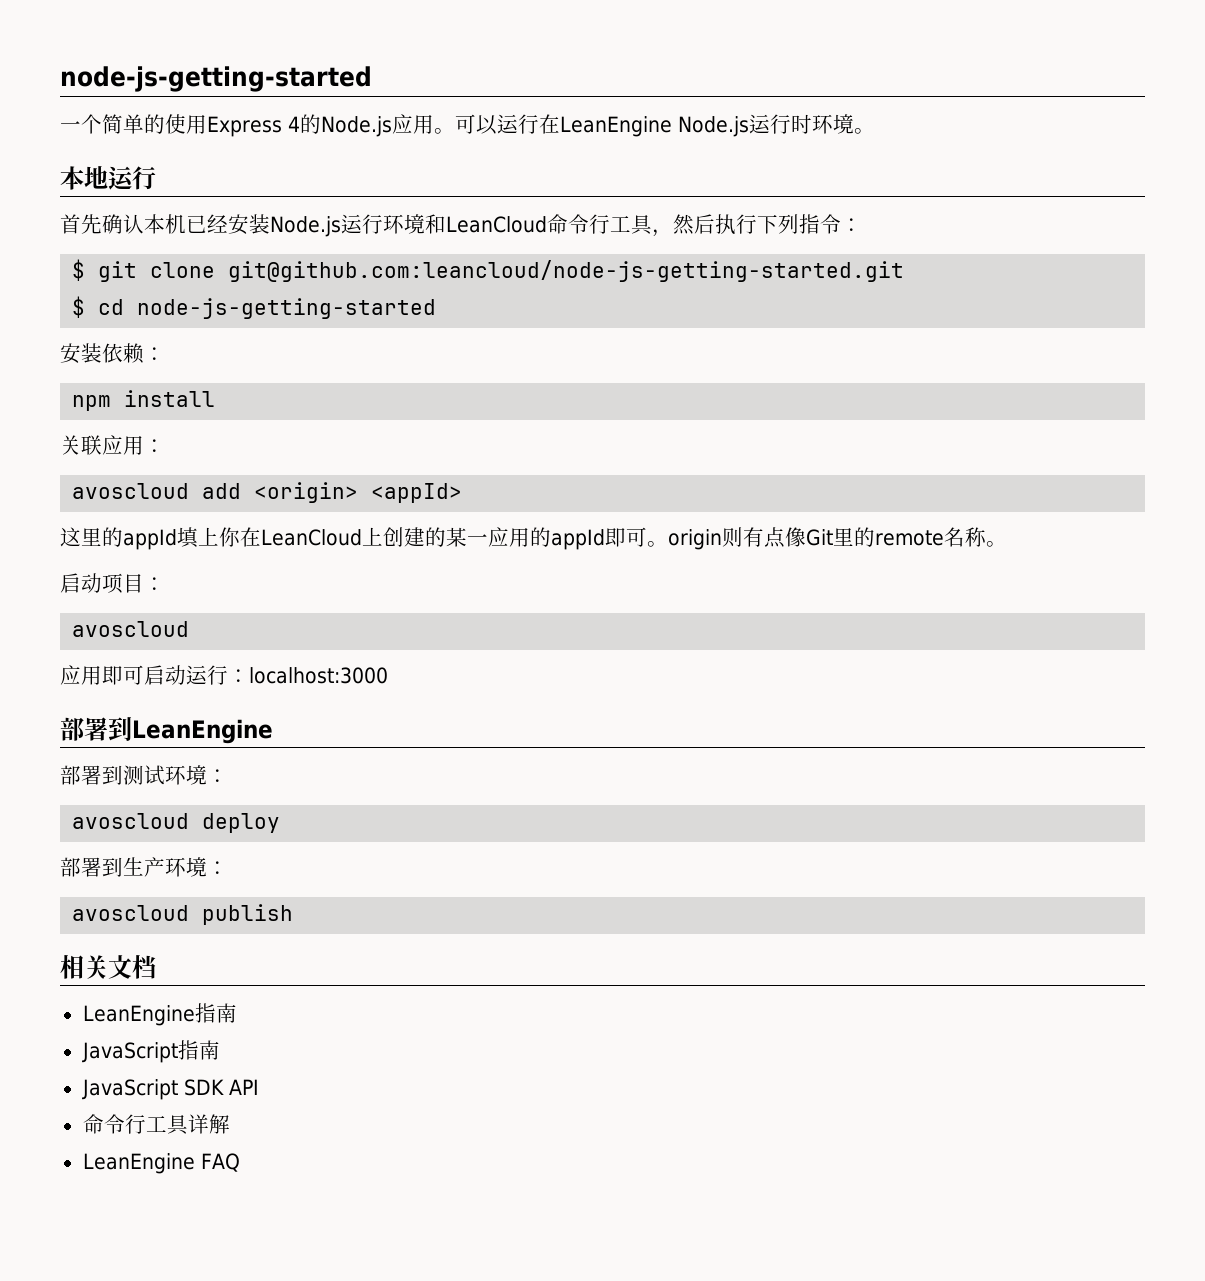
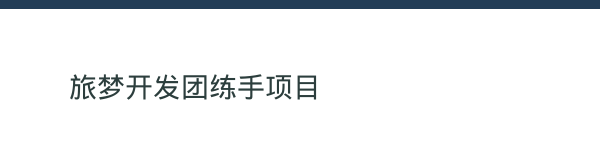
[60,66,372,92] [60,114,875,137] [60,166,156,190] [60,214,862,237] [72,259,905,282] [72,296,437,319] [60,343,165,364] [72,390,216,411] [60,435,165,455] [72,482,463,503] [60,527,1007,550] [60,573,165,594] [72,621,190,637] [60,665,388,685] [60,717,273,744] [60,765,228,785] [72,813,281,833] [60,857,228,877] [72,904,294,925] [60,955,156,979] [82,1003,237,1026] [81,1040,220,1063] [81,1079,259,1100] [82,1114,230,1135] [82,1153,240,1174] node-js-getting-started // 一个简单的使用Express 4的Node.js应用。可以运行在LeanEngine Node.js运行时环境。 // 本地运行 // 首先确认本机已经安装Node.js运行环境和LeanCloud命令行工具，然后执行下列指令： // $ git clone git@github.com:leancloud/node-js-getting-started.git // $ cd node-js-getting-started // 安装依赖： // npm install // 关联应用： // avoscloud add <origin> <appId> // 这里的appId填上你在LeanCloud上创建的某一应用的appId即可。origin则有点像Git里的remote名称。 // 启动项目： // avoscloud // 应用即可启动运行：localhost:3000 // 部署到LeanEngine // 部署到测试环境： // avoscloud deploy // 部署到生产环境： // avoscloud publish // 相关文档 // LeanEngine指南 // JavaScript指南 // JavaScript SDK API // 命令行工具详解 // LeanEngine FAQ -> [69,74,321,100] 旅梦开发团练手项目

